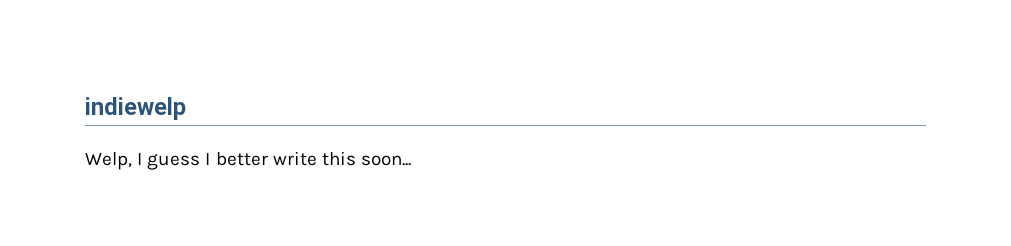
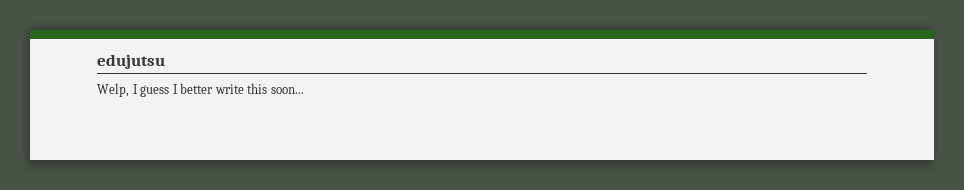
[85,97,186,120] indiewelp -> [97,54,165,69] edujutsu

